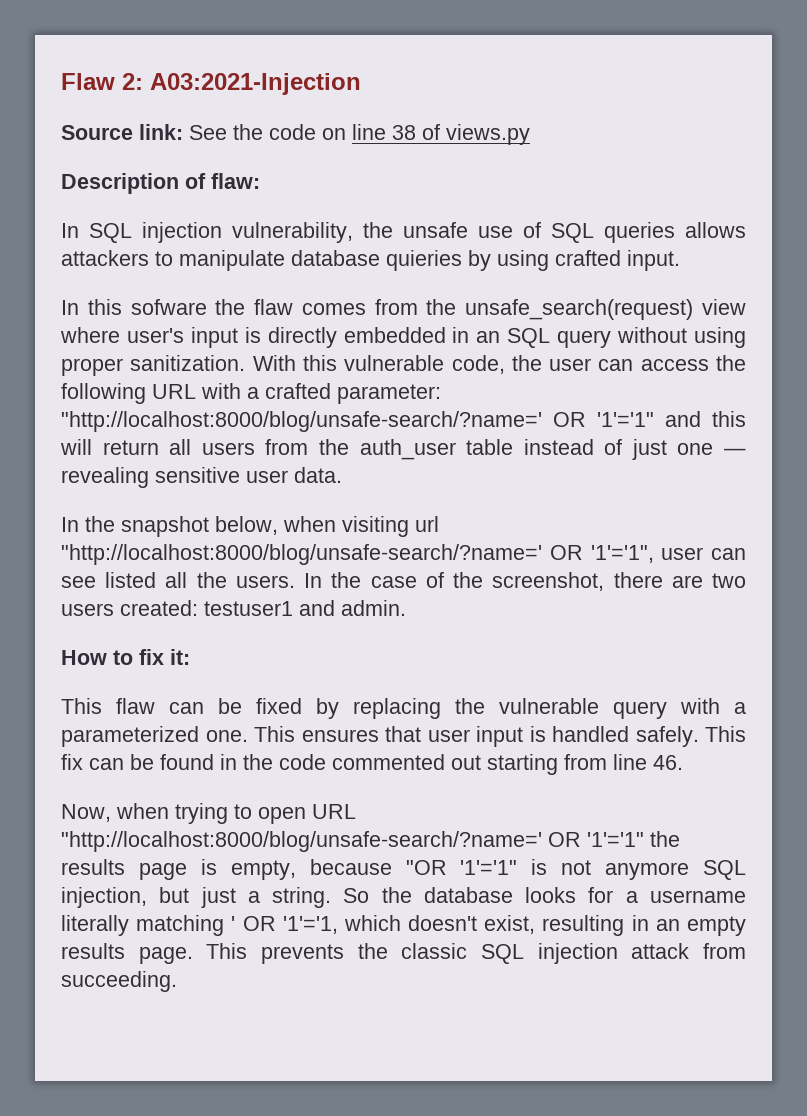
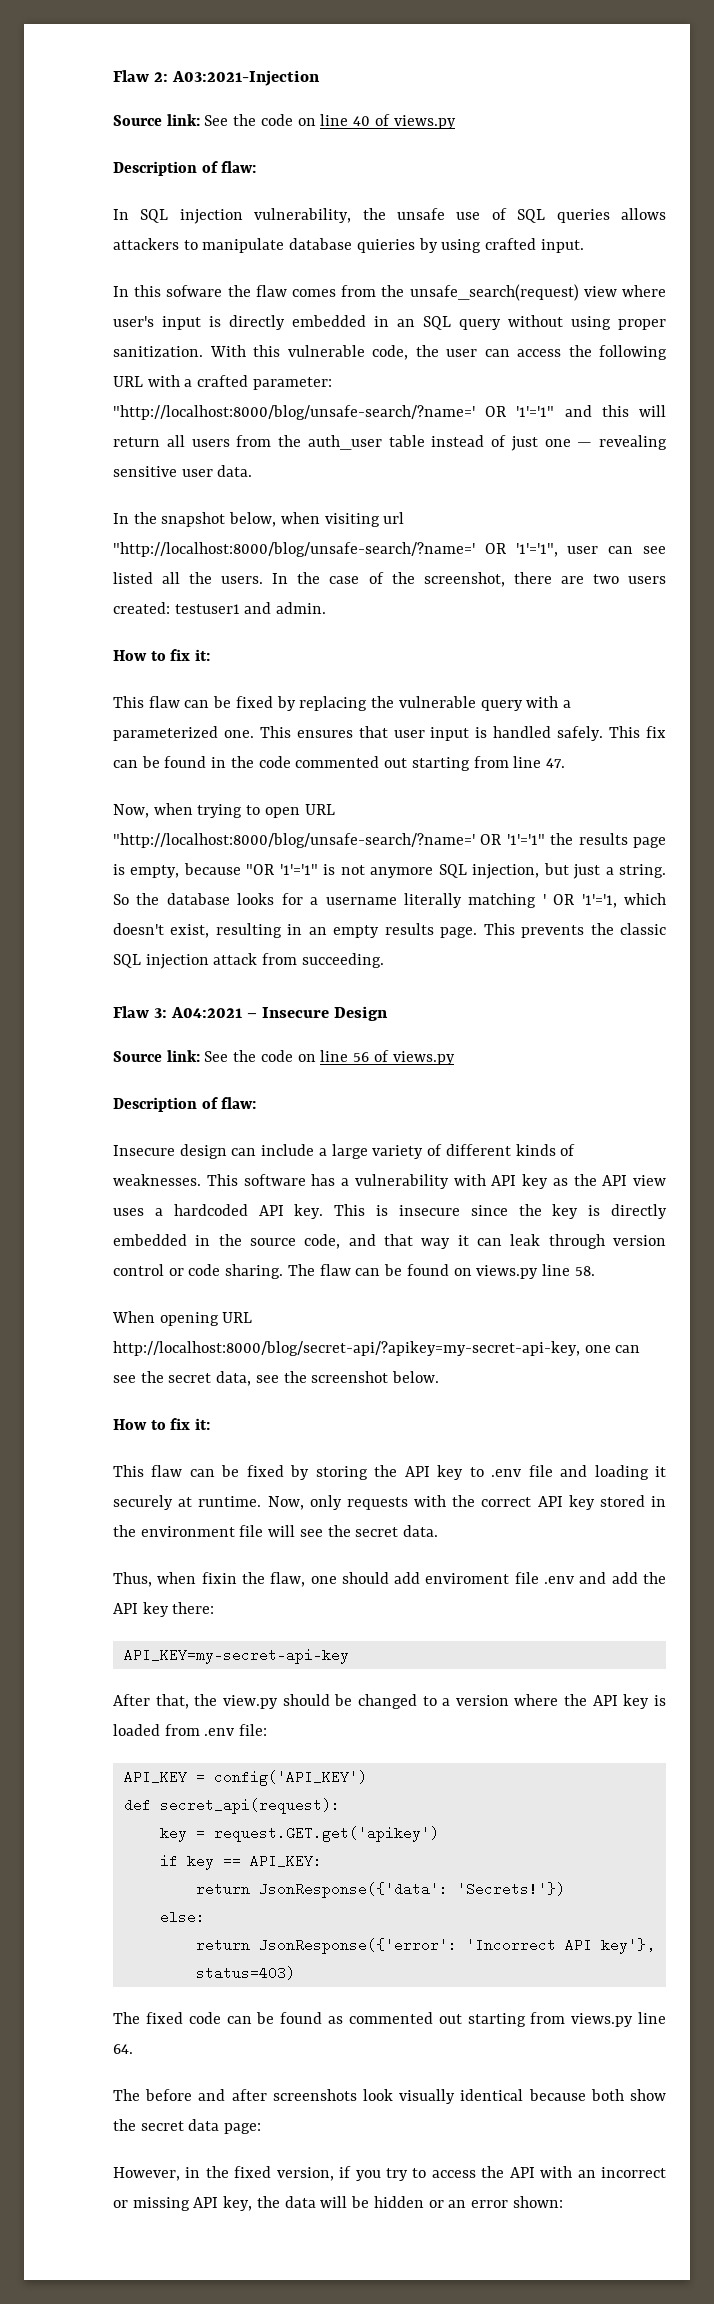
[392,125,416,140] 38 -> [353,116,371,126] 40
[653,755,683,770] 46. -> [545,758,565,768] 47.
(177, 981) none -> [113,1006,388,1021] [113,1050,455,1065] [113,1097,257,1112] [113,1144,576,1159] [113,1174,666,1189] [113,1204,667,1219] [113,1234,666,1249] [113,1264,595,1279] [112,1311,253,1326] [113,1341,641,1356] [113,1371,440,1386] [113,1418,211,1430] [113,1465,666,1480] [113,1495,666,1510] [113,1525,439,1537] [113,1572,667,1587] [113,1602,215,1617] [123,1648,349,1664] [113,1694,667,1709] [113,1724,268,1736] [123,1770,367,1786] [123,1798,340,1814] [159,1826,439,1842] [159,1854,322,1870] [195,1882,565,1898] [159,1910,205,1924] [195,1938,655,1954] [195,1966,295,1980] [113,2012,666,2027] [113,2044,133,2054] [113,2089,666,2104] [113,2119,262,2134] [113,2166,667,2181] [113,2196,563,2211] // Flaw 3: A04:2021 – Insecure Design // Source link: See the code on line 56 of views.py // Description of flaw: // Insecure design can include a large variety of different kinds of weaknesses. This software has a vulnerability with API key as the API view uses a hardcoded API key. This is insecure since the key is directly embedded in the source code, and that way it can leak through version control or code sharing. The flaw can be found on views.py line 58. // When opening URL http://localhost:8000/blog/secret-api/?apikey=my-secret-api-key, one can see the secret data, see the screenshot below. // How to fix it: // This flaw can be fixed by storing the API key to .env file and loading it securely at runtime. Now, only requests with the correct API key stored in the environment file will see the secret data. // Thus, when fixin the flaw, one should add enviroment file .env and add the API key there: // API_KEY=my-secret-api-key // After that, the view.py should be changed to a version where the API key is loaded from .env file: // API_KEY = config('API_KEY') // def secret_api(request): // key = request.GET.get('apikey') // if key == API_KEY: // return JsonResponse({'data': 'Secrets!'}) // else: // return JsonResponse({'error': 'Incorrect API key'}, status=403) // The fixed code can be found as commented out starting from views.py line 64. // The before and after screenshots look visually identical because both show the secret data page: // However, in the fixed version, if you try to access the API with an incorrect or missing API key, the data will be hidden or an error shown:

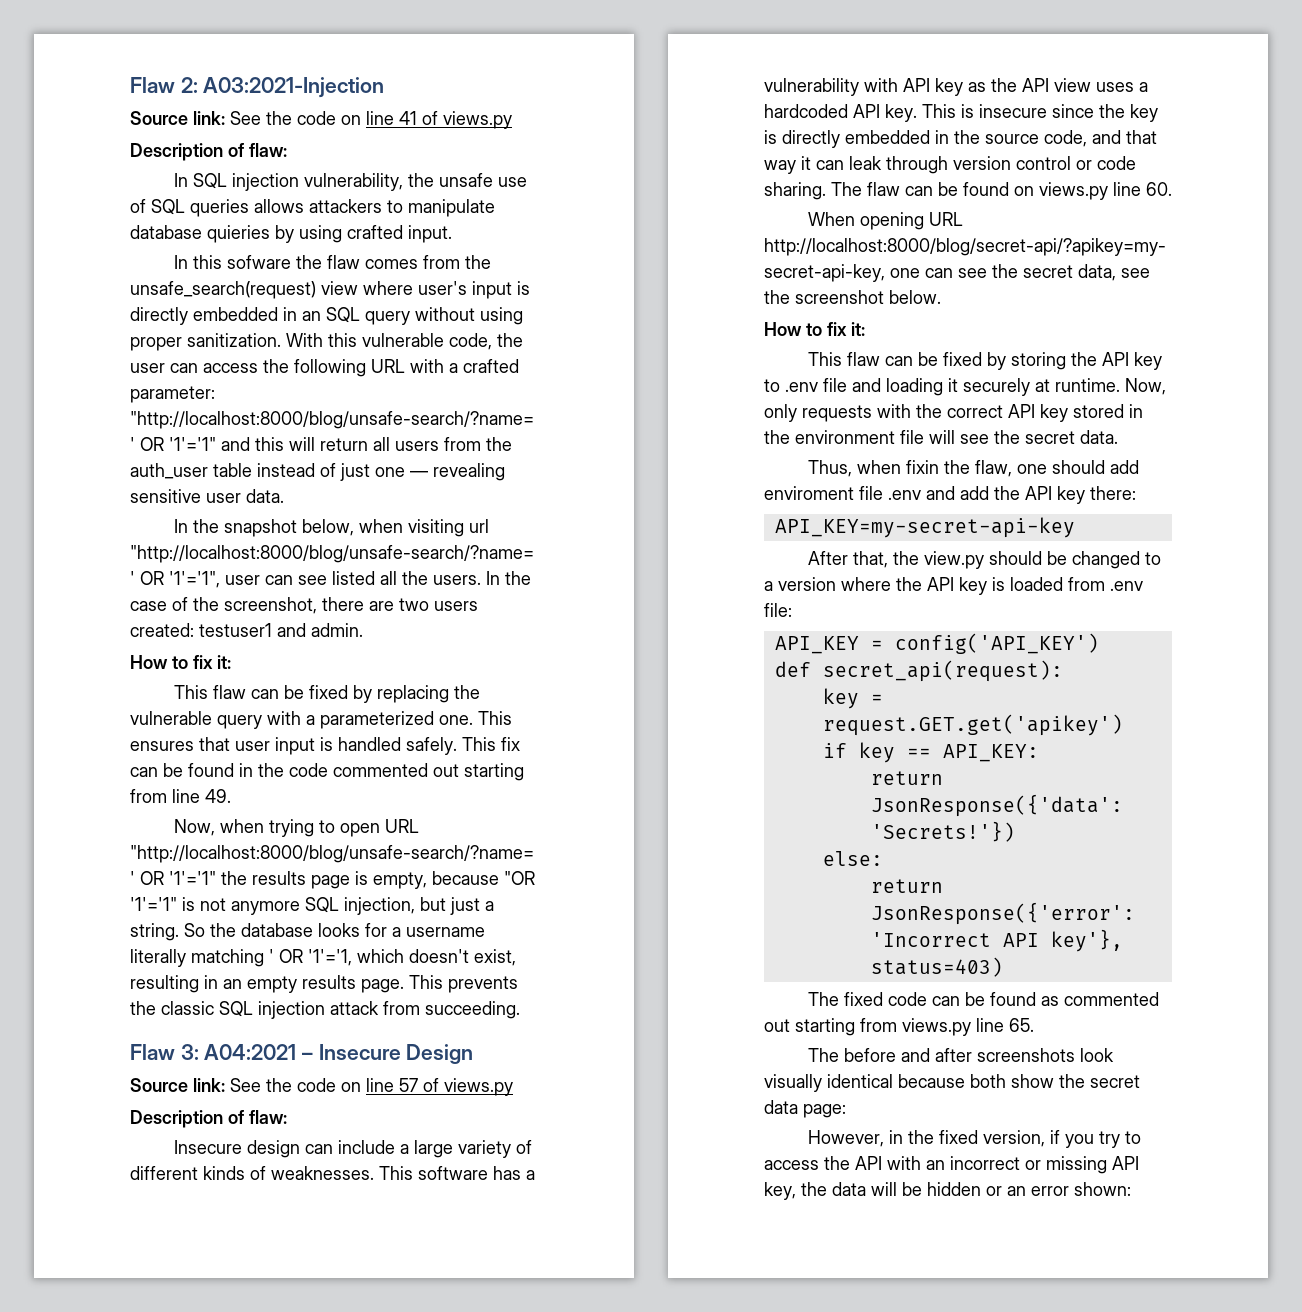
[353,116,371,126] 40 -> [399,111,417,125] 41
[545,758,565,768] 47. -> [205,789,231,803] 49.
[353,1052,370,1062] 56 -> [399,1078,418,1092] 57
[574,1266,595,1276] 58. -> [1146,182,1172,196] 60.
[113,2044,133,2054] 64. -> [1009,1018,1034,1032] 65.

